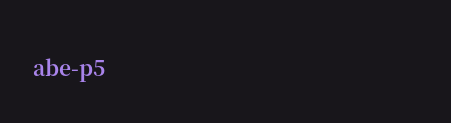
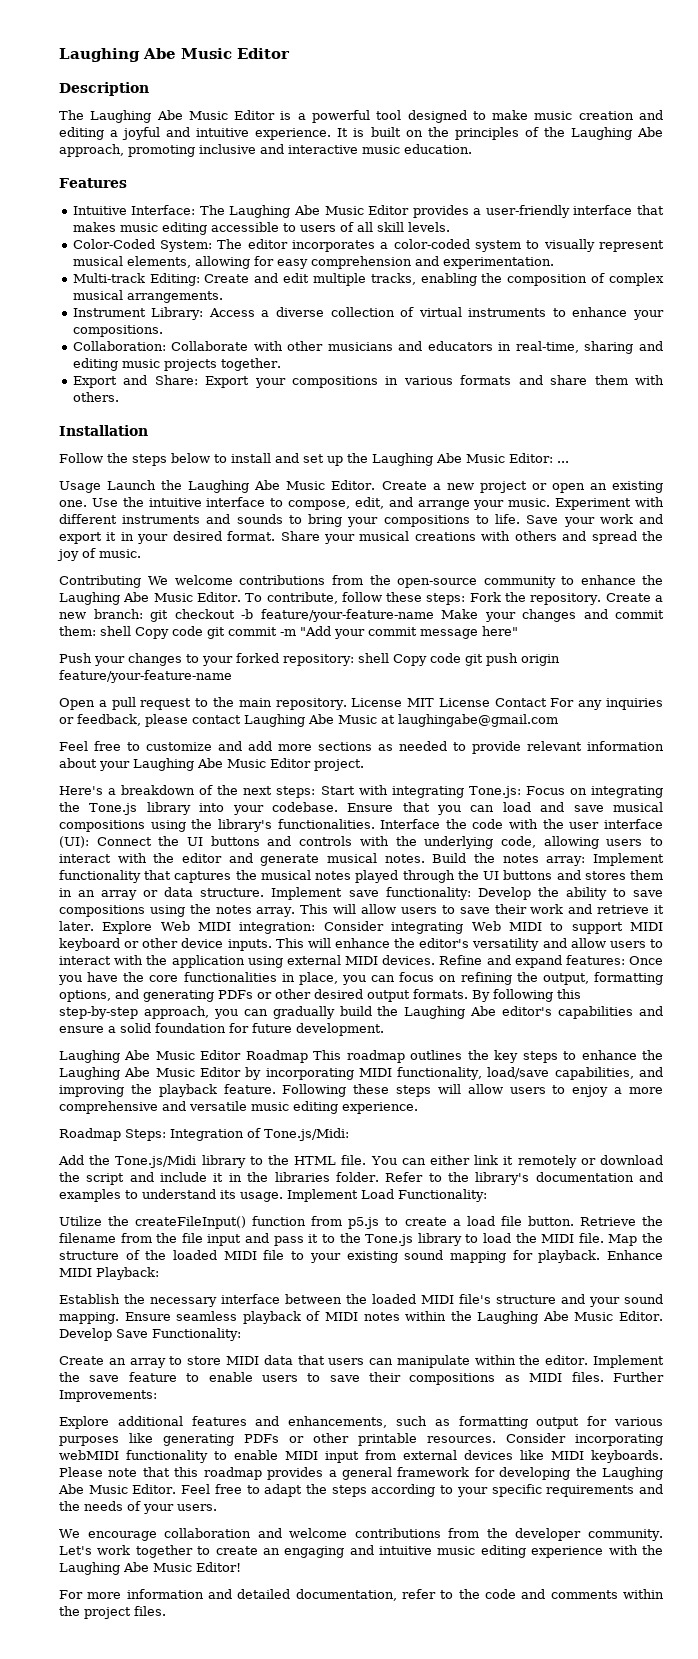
[33,58,105,82] abe-p5 -> [59,48,290,62] [59,82,149,96] [59,110,663,123] [59,127,663,140] [59,144,472,157] [59,178,127,188] [72,205,664,218] [72,222,450,235] [72,239,664,252] [72,256,554,269] [72,273,664,286] [72,290,223,303] [72,307,664,320] [72,325,163,337] [72,341,663,354] [72,358,281,371] [72,375,664,388] [72,392,119,402] [59,425,148,436] [59,453,569,466] [59,480,663,493] [59,497,665,510] [59,514,663,527] [59,531,664,544] [57,548,141,561] [59,575,663,588] [59,592,663,605] [59,609,664,622] [59,626,518,639] [59,653,560,666] [59,670,232,683] [59,697,663,710] [59,714,558,727] [59,741,664,754] [59,758,364,771] [59,785,664,798] [59,802,663,815] [59,819,663,832] [59,836,663,849] [59,853,665,866] [59,870,663,883] [59,887,664,900] [59,904,664,917] [59,921,664,934] [59,938,663,951] [59,955,664,968] [58,972,664,985] [59,989,581,1002] [59,1006,664,1019] [59,1023,384,1036] [59,1050,663,1063] [59,1067,663,1080] [59,1084,663,1097] [59,1101,418,1114] [59,1128,349,1141] [58,1155,663,1168] [59,1172,664,1185] [59,1189,487,1202] [59,1216,664,1229] [59,1233,663,1246] [59,1250,663,1263] [59,1267,159,1280] [59,1294,663,1307] [59,1311,664,1324] [59,1328,241,1341] [59,1355,664,1368] [59,1372,664,1385] [59,1390,157,1402] [59,1416,663,1429] [59,1433,663,1446] [59,1450,663,1463] [59,1467,663,1480] [58,1484,663,1497] [59,1501,217,1514] [59,1528,664,1541] [59,1545,663,1558] [59,1562,241,1575] [59,1589,664,1601] [59,1606,166,1619] Laughing Abe Music Editor // Description // The Laughing Abe Music Editor is a powerful tool designed to make music creation and editing a joyful and intuitive experience. It is built on the principles of the Laughing Abe approach, promoting inclusive and interactive music education. // Features // Intuitive Interface: The Laughing Abe Music Editor provides a user-friendly interface that makes music editing accessible to users of all skill levels. // Color-Coded System: The editor incorporates a color-coded system to visually represent musical elements, allowing for easy comprehension and experimentation. // Multi-track Editing: Create and edit multiple tracks, enabling the composition of complex musical arrangements. // Instrument Library: Access a diverse collection of virtual instruments to enhance your compositions. // Collaboration: Collaborate with other musicians and educators in real-time, sharing and editing music projects together. // Export and Share: Export your compositions in various formats and share them with others. // Installation // Follow the steps below to install and set up the Laughing Abe Music Editor: ... // Usage Launch the Laughing Abe Music Editor. Create a new project or open an existing one. Use the intuitive interface to compose, edit, and arrange your music. Experiment with different instruments and sounds to bring your compositions to life. Save your work and export it in your desired format. Share your musical creations with others and spread the joy of music. // Contributing We welcome contributions from the open-source community to enhance the Laughing Abe Music Editor. To contribute, follow these steps: Fork the repository. Create a new branch: git checkout -b feature/your-feature-name Make your changes and commit them: shell Copy code git commit -m "Add your commit message here" // Push your changes to your forked repository: shell Copy code git push origin feature/your-feature-name // Open a pull request to the main repository. License MIT License Contact For any inquiries or feedback, please contact Laughing Abe Music at laughingabe@gmail.com // Feel free to customize and add more sections as needed to provide relevant information about your Laughing Abe Music Editor project. // Here's a breakdown of the next steps: Start with integrating Tone.js: Focus on integrating the Tone.js library into your codebase. Ensure that you can load and save musical compositions using the library's functionalities. Interface the code with the user interface (UI): Connect the UI buttons and controls with the underlying code, allowing users to interact with the editor and generate musical notes. Build the notes array: Implement functionality that captures the musical notes played through the UI buttons and stores them in an array or data structure. Implement save functionality: Develop the ability to save compositions using the notes array. This will allow users to save their work and retrieve it later. Explore Web MIDI integration: Consider integrating Web MIDI to support MIDI keyboard or other device inputs. This will enhance the editor's versatility and allow users to interact with the application using external MIDI devices. Refine and expand features: Once you have the core functionalities in place, you can focus on refining the output, formatting options, and generating PDFs or other desired output formats. By following this step-by-step approach, you can gradually build the Laughing Abe editor's capabilities and ensure a solid foundation for future development. // Laughing Abe Music Editor Roadmap This roadmap outlines the key steps to enhance the Laughing Abe Music Editor by incorporating MIDI functionality, load/save capabilities, and improving the playback feature. Following these steps will allow users to enjoy a more comprehensive and versatile music editing experience. // Roadmap Steps: Integration of Tone.js/Midi: // Add the Tone.js/Midi library to the HTML file. You can either link it remotely or download the script and include it in the libraries folder. Refer to the library's documentation and examples to understand its usage. Implement Load Functionality: // Utilize the createFileInput() function from p5.js to create a load file button. Retrieve the filename from the file input and pass it to the Tone.js library to load the MIDI file. Map the structure of the loaded MIDI file to your existing sound mapping for playback. Enhance MIDI Playback: // Establish the necessary interface between the loaded MIDI file's structure and your sound mapping. Ensure seamless playback of MIDI notes within the Laughing Abe Music Editor. Develop Save Functionality: // Create an array to store MIDI data that users can manipulate within the editor. Implement the save feature to enable users to save their compositions as MIDI files. Further Improvements: // Explore additional features and enhancements, such as formatting output for various purposes like generating PDFs or other printable resources. Consider incorporating webMIDI functionality to enable MIDI input from external devices like MIDI keyboards. Please note that this roadmap provides a general framework for developing the Laughing Abe Music Editor. Feel free to adapt the steps according to your specific requirements and the needs of your users. // We encourage collaboration and welcome contributions from the developer community. Let's work together to create an engaging and intuitive music editing experience with the Laughing Abe Music Editor! // For more information and detailed documentation, refer to the code and comments within the project files.

